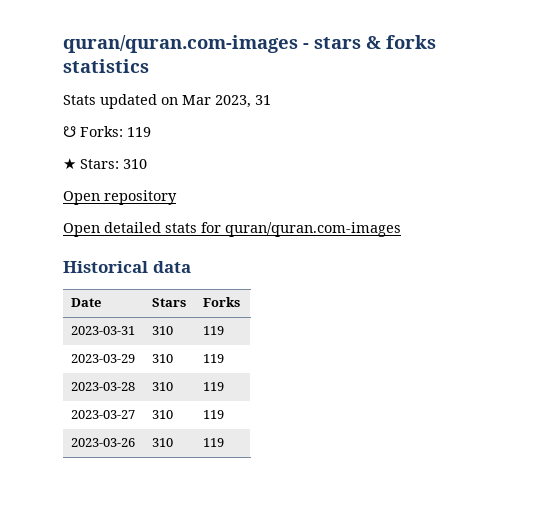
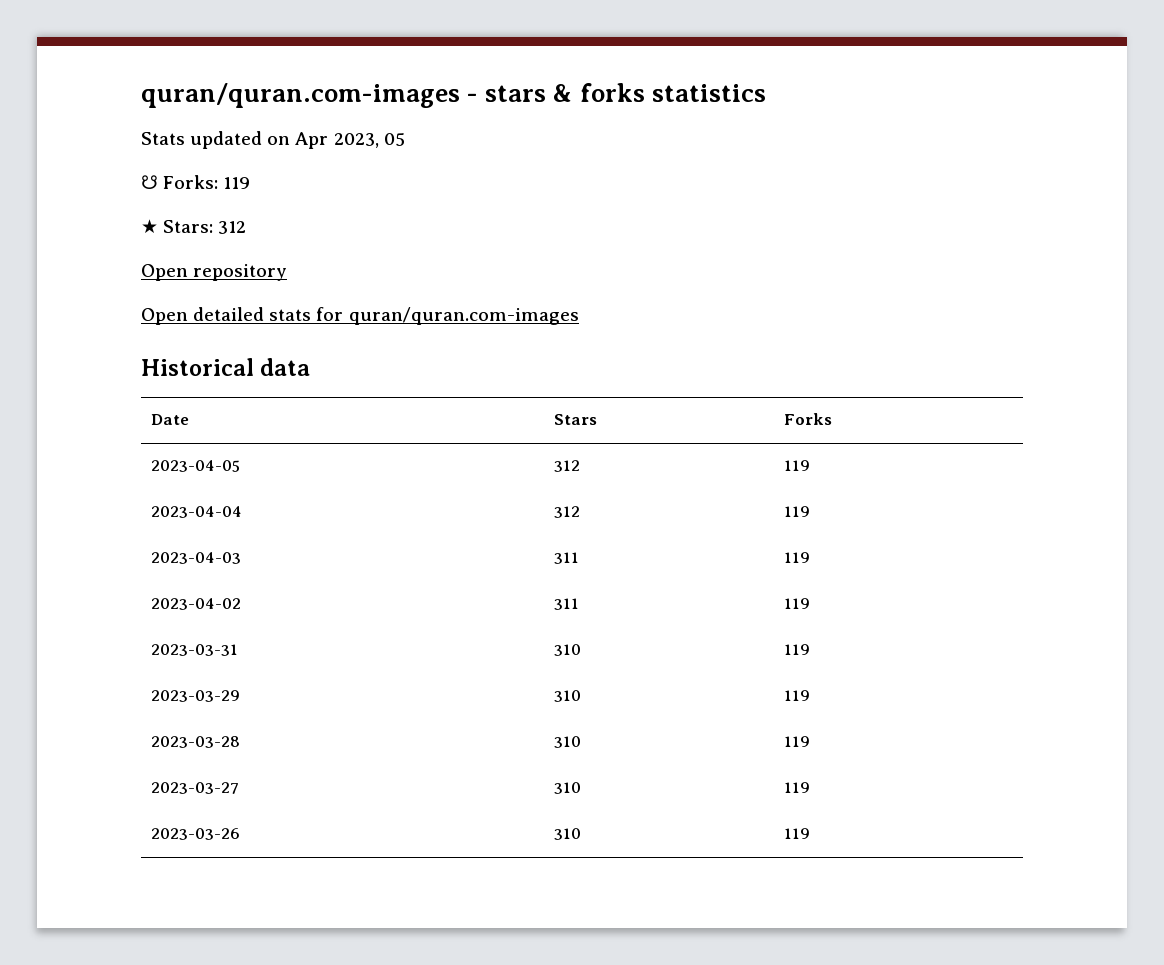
[182,95,271,108] Mar 2023, 31 -> [295,132,405,149] Apr 2023, 05
[123,159,147,169] 310 -> [218,221,247,234] 312
(241, 302) none -> [150,460,240,472] [553,460,580,472] [783,460,810,471] [150,506,242,518] [553,506,580,518] [783,506,810,517] [150,552,241,564] [553,552,579,564] [783,552,810,563] [150,598,241,610] [553,598,579,610] [783,598,810,609] // 2023-04-05 | 312 | 119 // 2023-04-04 | 312 | 119 // 2023-04-03 | 311 | 119 // 2023-04-02 | 311 | 119

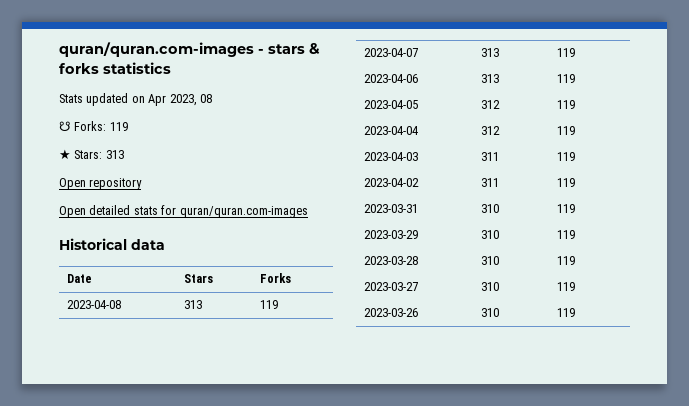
[383,133,405,146] 05 -> [199,94,212,103] 08
[218,221,247,234] 312 -> [105,150,124,159] 313
(832, 419) none -> [66,300,121,309] [183,300,202,309] [259,300,278,309] [363,48,418,57] [480,48,499,57] [556,48,575,57] [363,74,418,83] [480,74,499,83] [556,74,575,83] // 2023-04-08 | 313 | 119 // 2023-04-07 | 313 | 119 // 2023-04-06 | 313 | 119

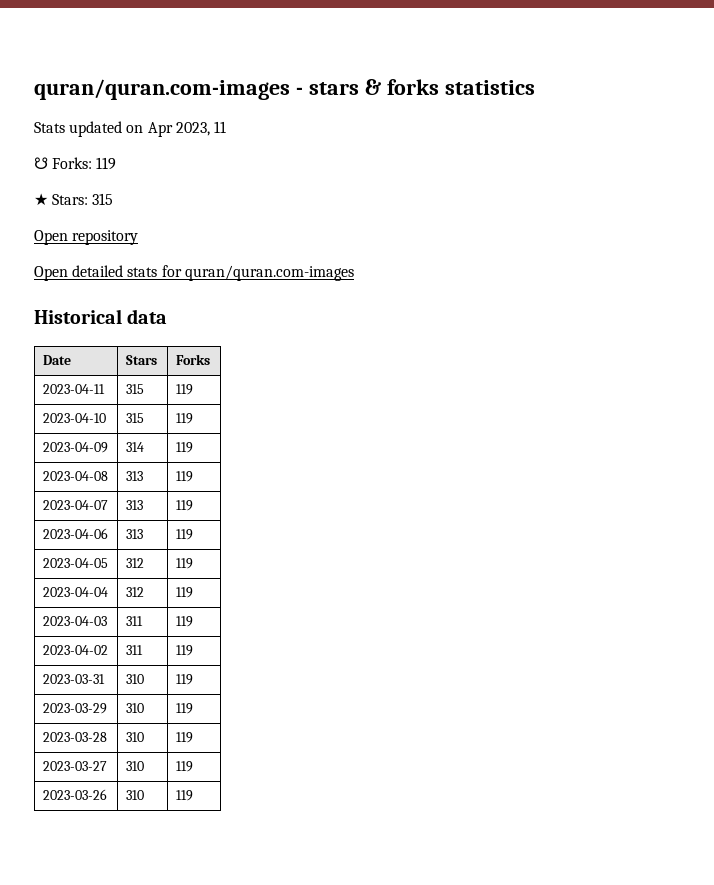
[199,94,212,103] 08 -> [213,121,226,133] 11
[105,150,124,159] 313 -> [92,193,114,205] 315
(291, 278) none -> [42,384,105,394] [125,384,144,394] [175,384,193,395] [42,413,106,423] [125,413,144,423] [175,413,193,424] [42,442,108,453] [125,442,144,452] [175,442,193,453] // 2023-04-11 | 315 | 119 // 2023-04-10 | 315 | 119 // 2023-04-09 | 314 | 119

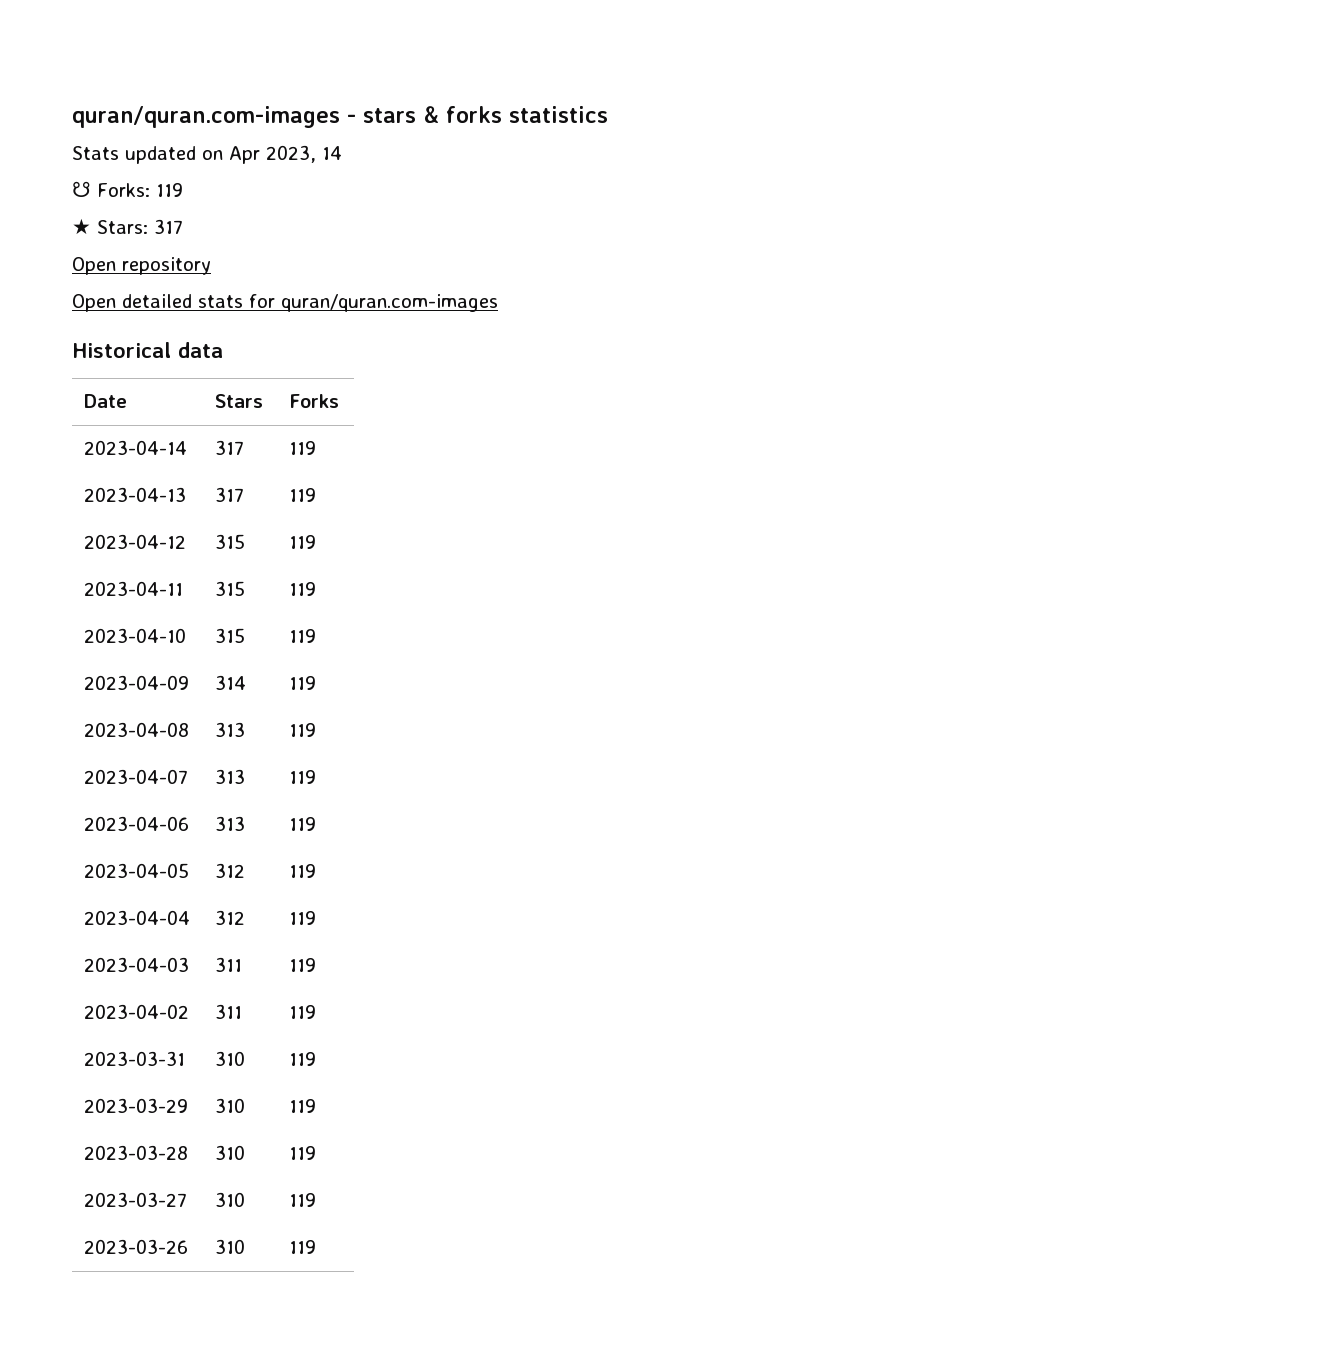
[213,121,226,133] 11 -> [322,146,342,160] 14
[92,193,114,205] 315 -> [154,219,183,234] 317
(210, 359) none -> [84,440,188,455] [215,440,245,455] [289,441,317,455] [84,487,187,502] [215,487,245,502] [289,488,317,502] [84,534,187,549] [215,534,246,549] [289,535,317,549] // 2023-04-14 | 317 | 119 // 2023-04-13 | 317 | 119 // 2023-04-12 | 315 | 119

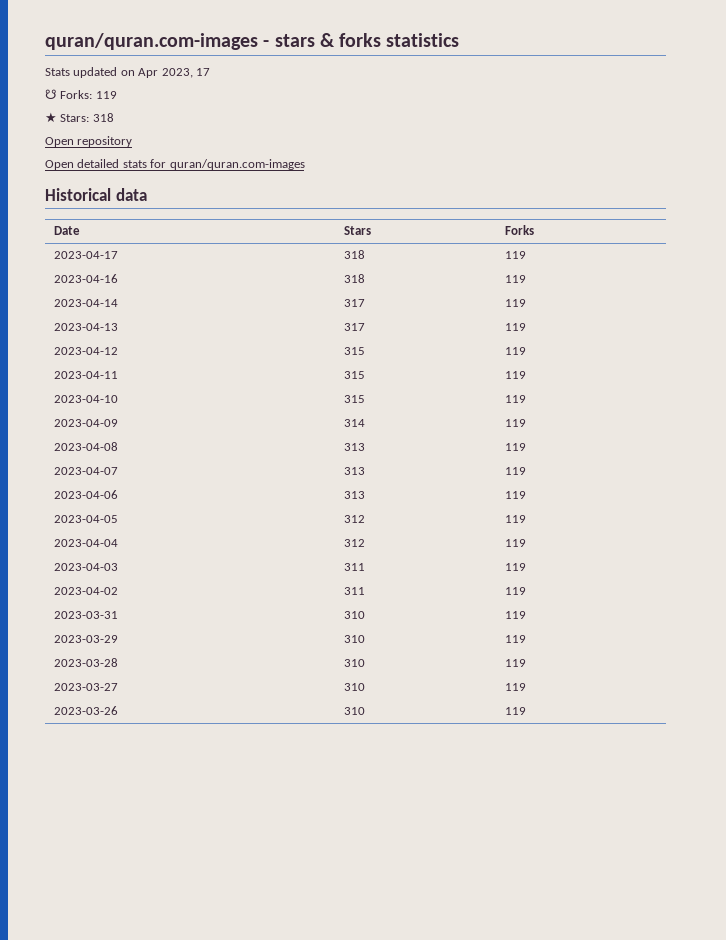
[322,146,342,160] 14 -> [195,68,210,76] 17
[154,219,183,234] 317 -> [92,113,114,122] 318
(340, 401) none -> [54,251,119,259] [344,250,366,259] [505,251,527,259] [54,274,119,283] [344,274,366,283] [505,275,527,283] // 2023-04-17 | 318 | 119 // 2023-04-16 | 318 | 119

